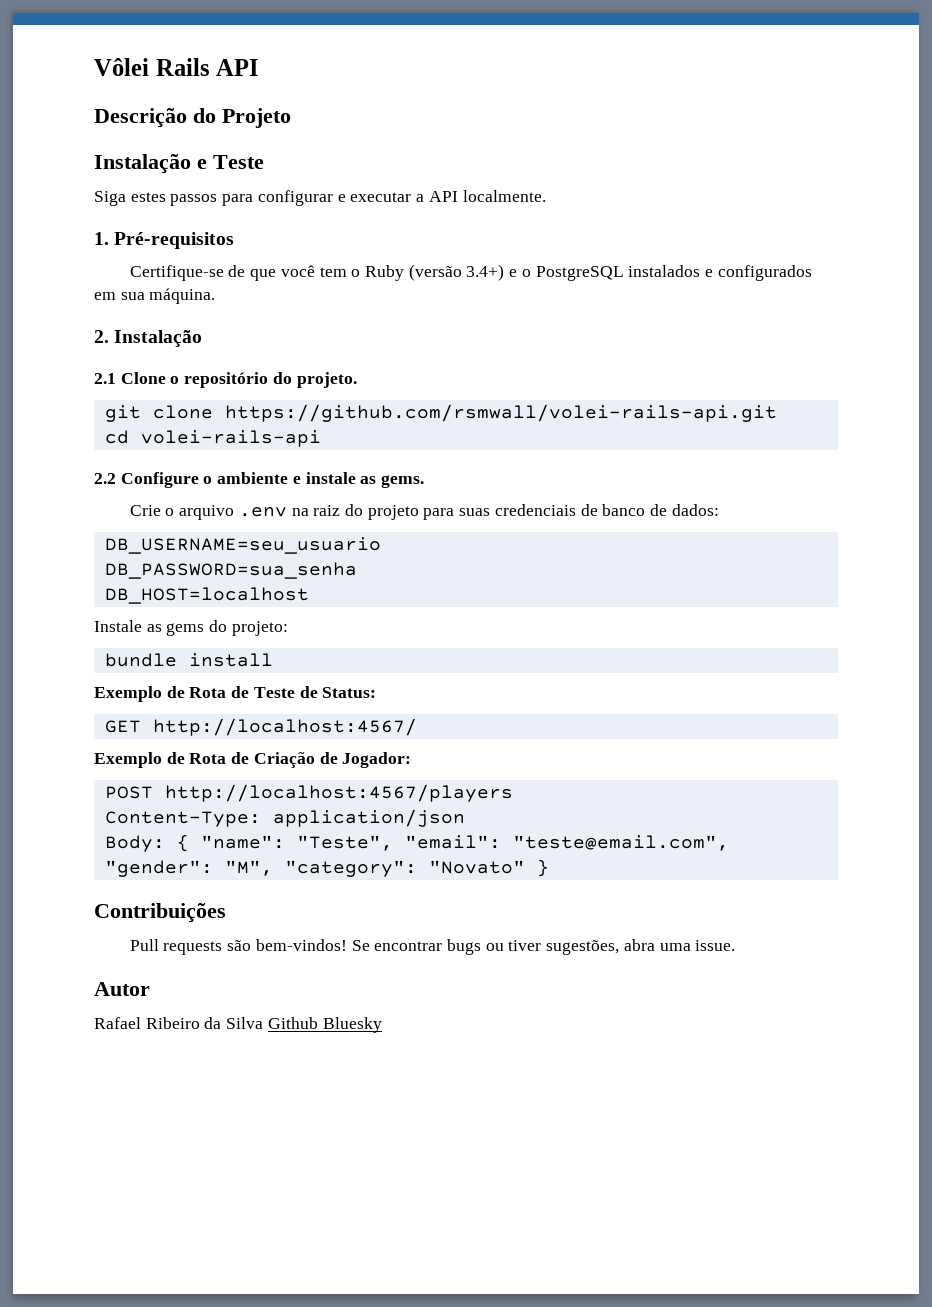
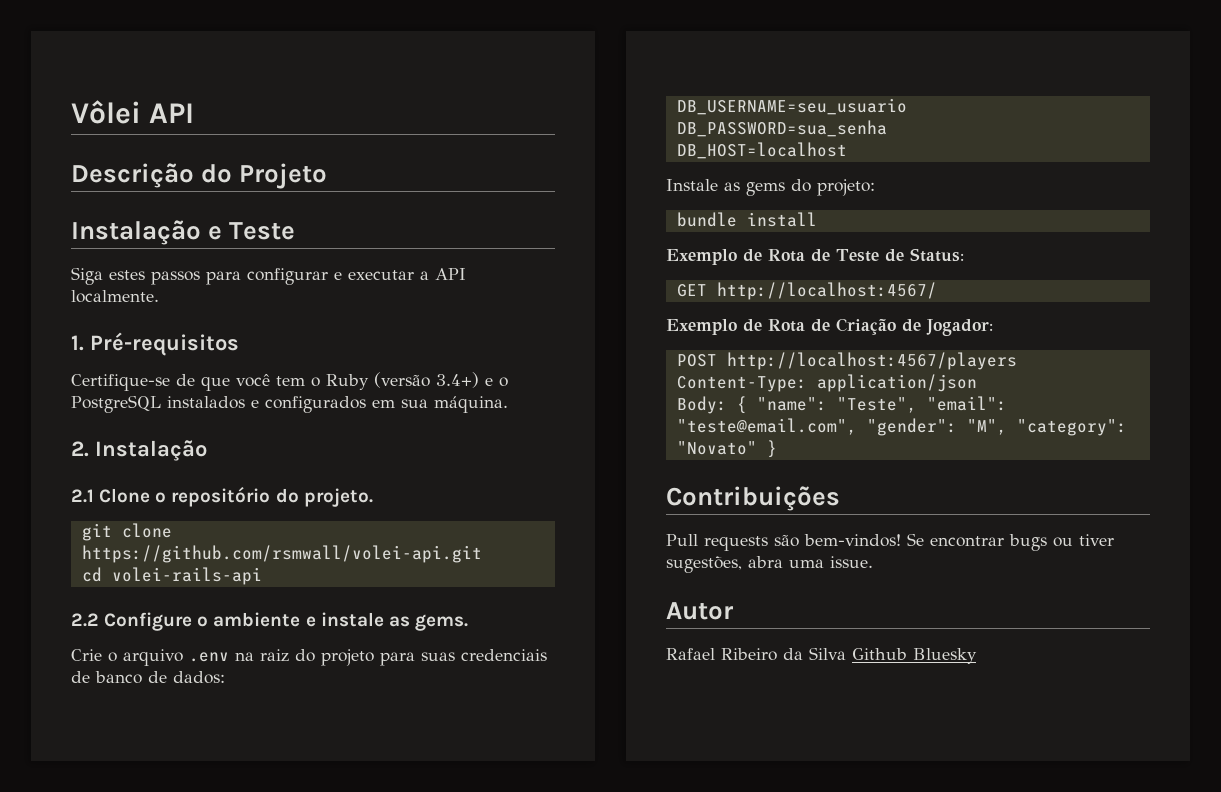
[155,58,210,76] Rails -> (141, 112) none
[224,404,777,422] https://github.com/rsmwall/volei-rails-api.git -> [81,545,482,563] https://github.com/rsmwall/volei-api.git

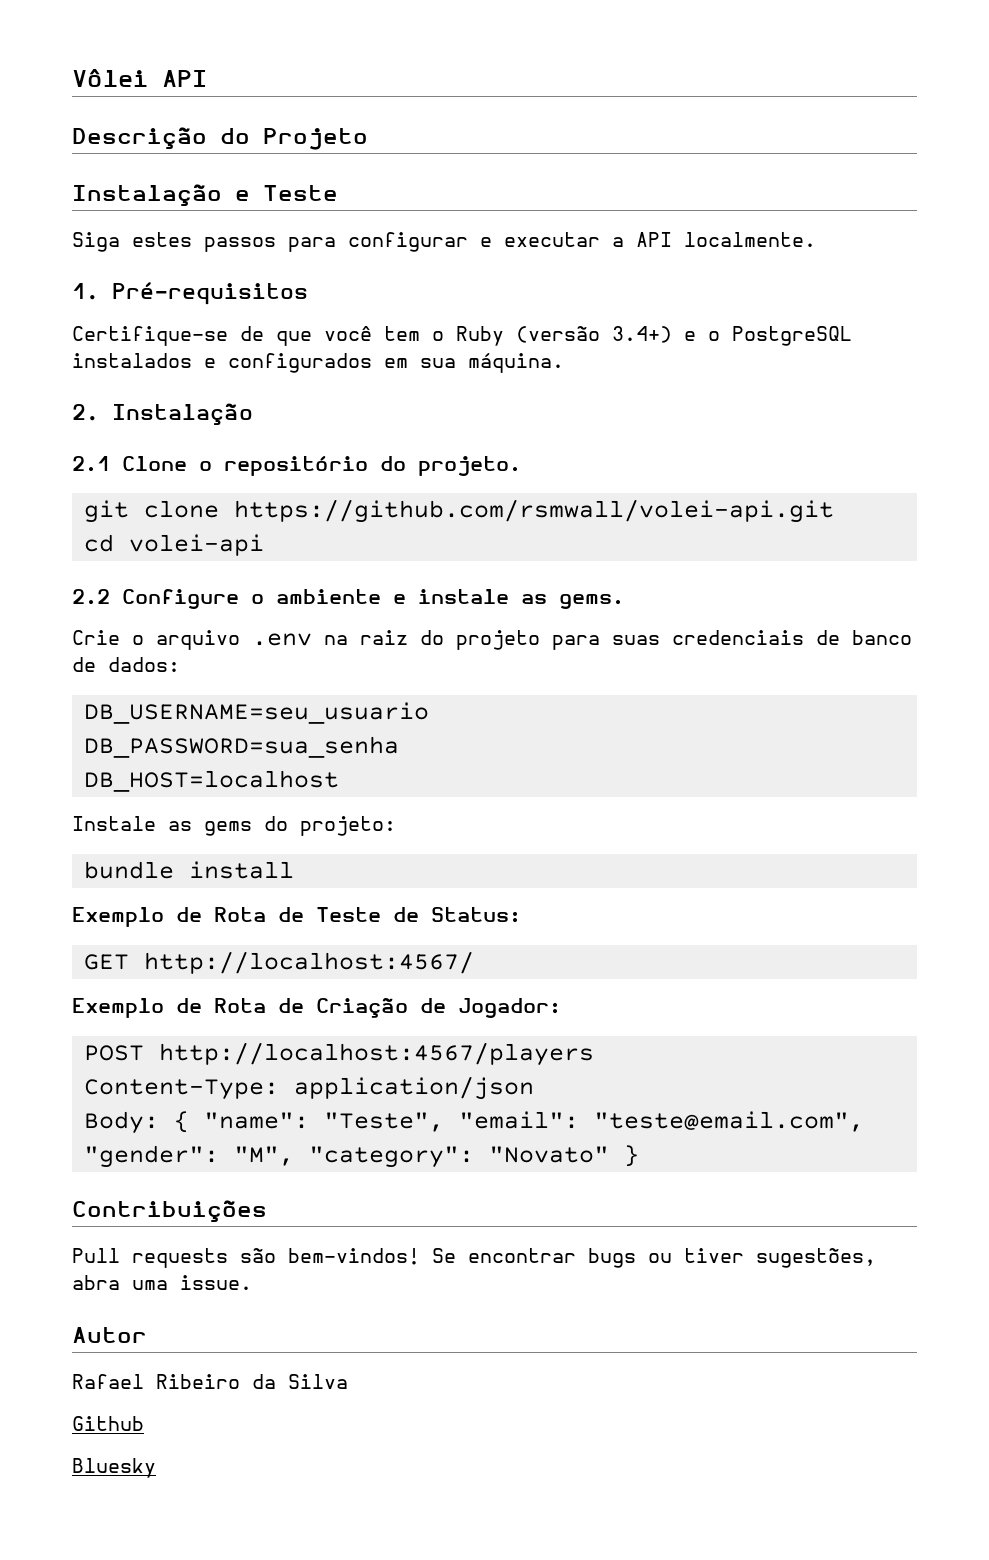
[111,567,262,585] volei-rails-api -> [128,534,264,556] volei-api
(846, 653) none -> (348, 1381) //
(907, 654) none -> (144, 1423) //

